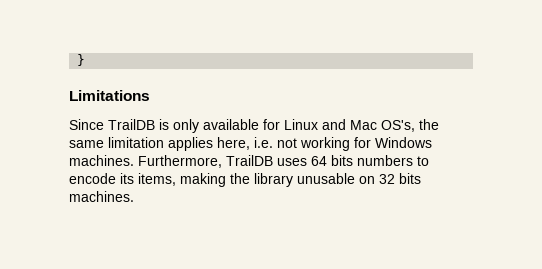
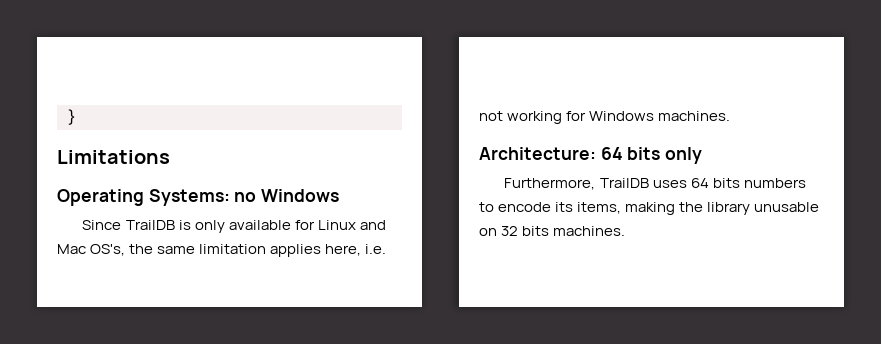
(150, 95) none -> [57,189,340,206] // Operating Systems: no Windows
(134, 160) none -> [479,147,703,164] // Architecture: 64 bits only //

